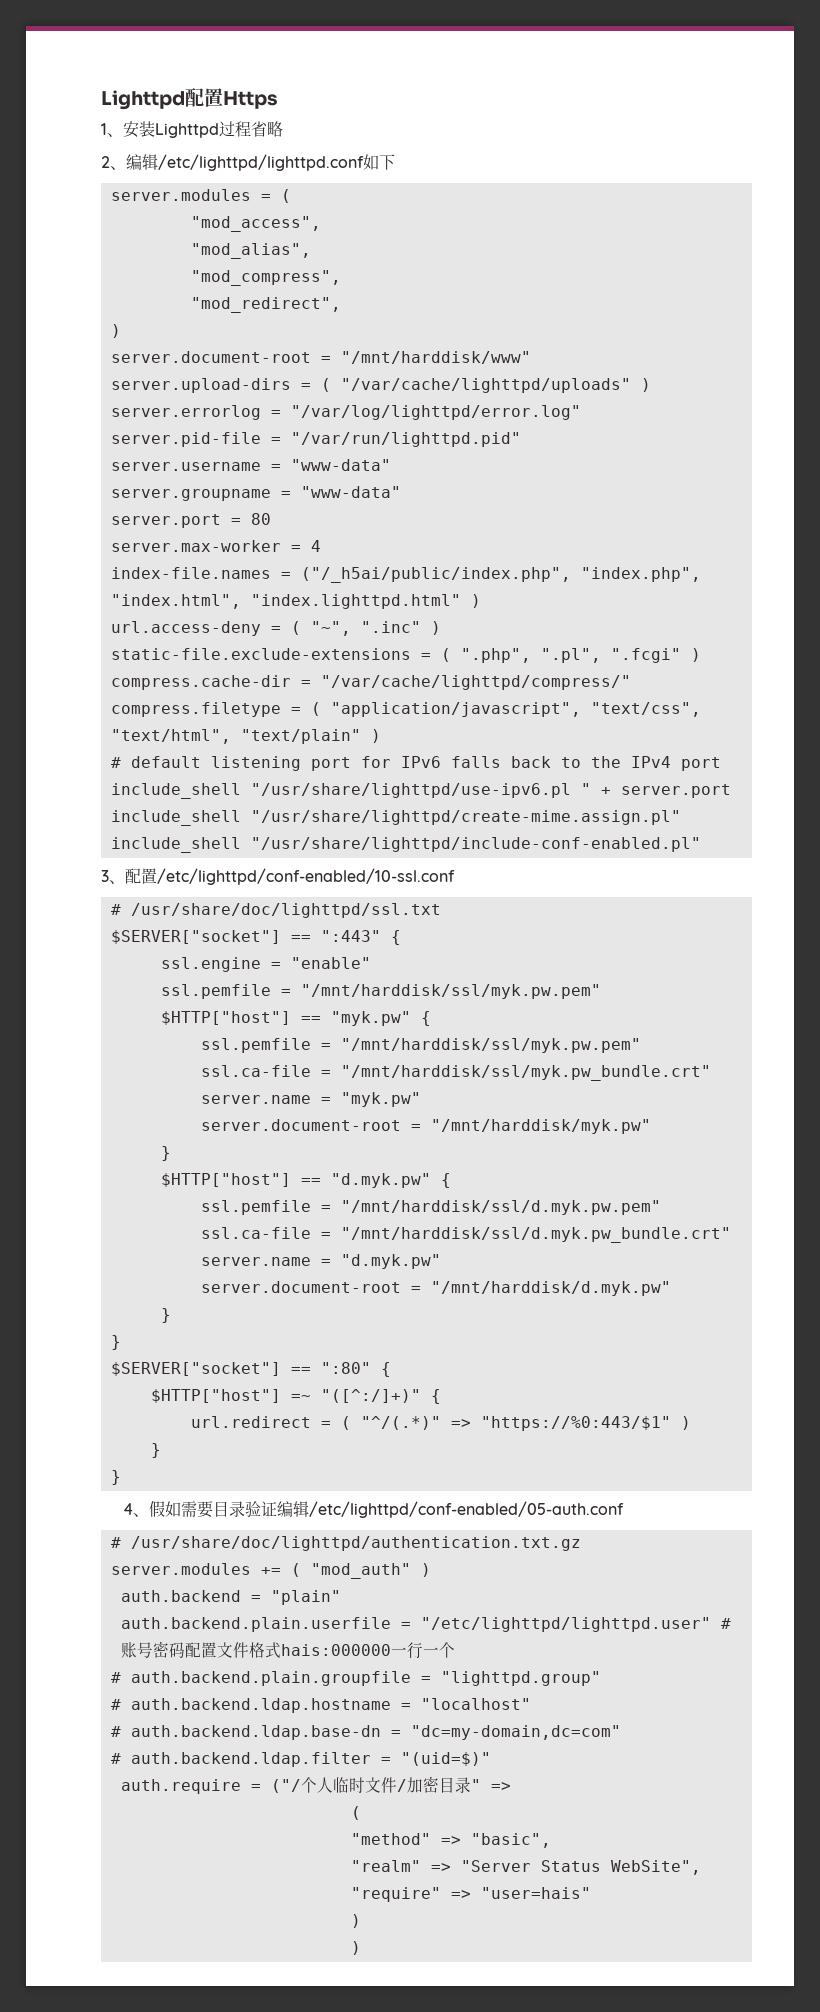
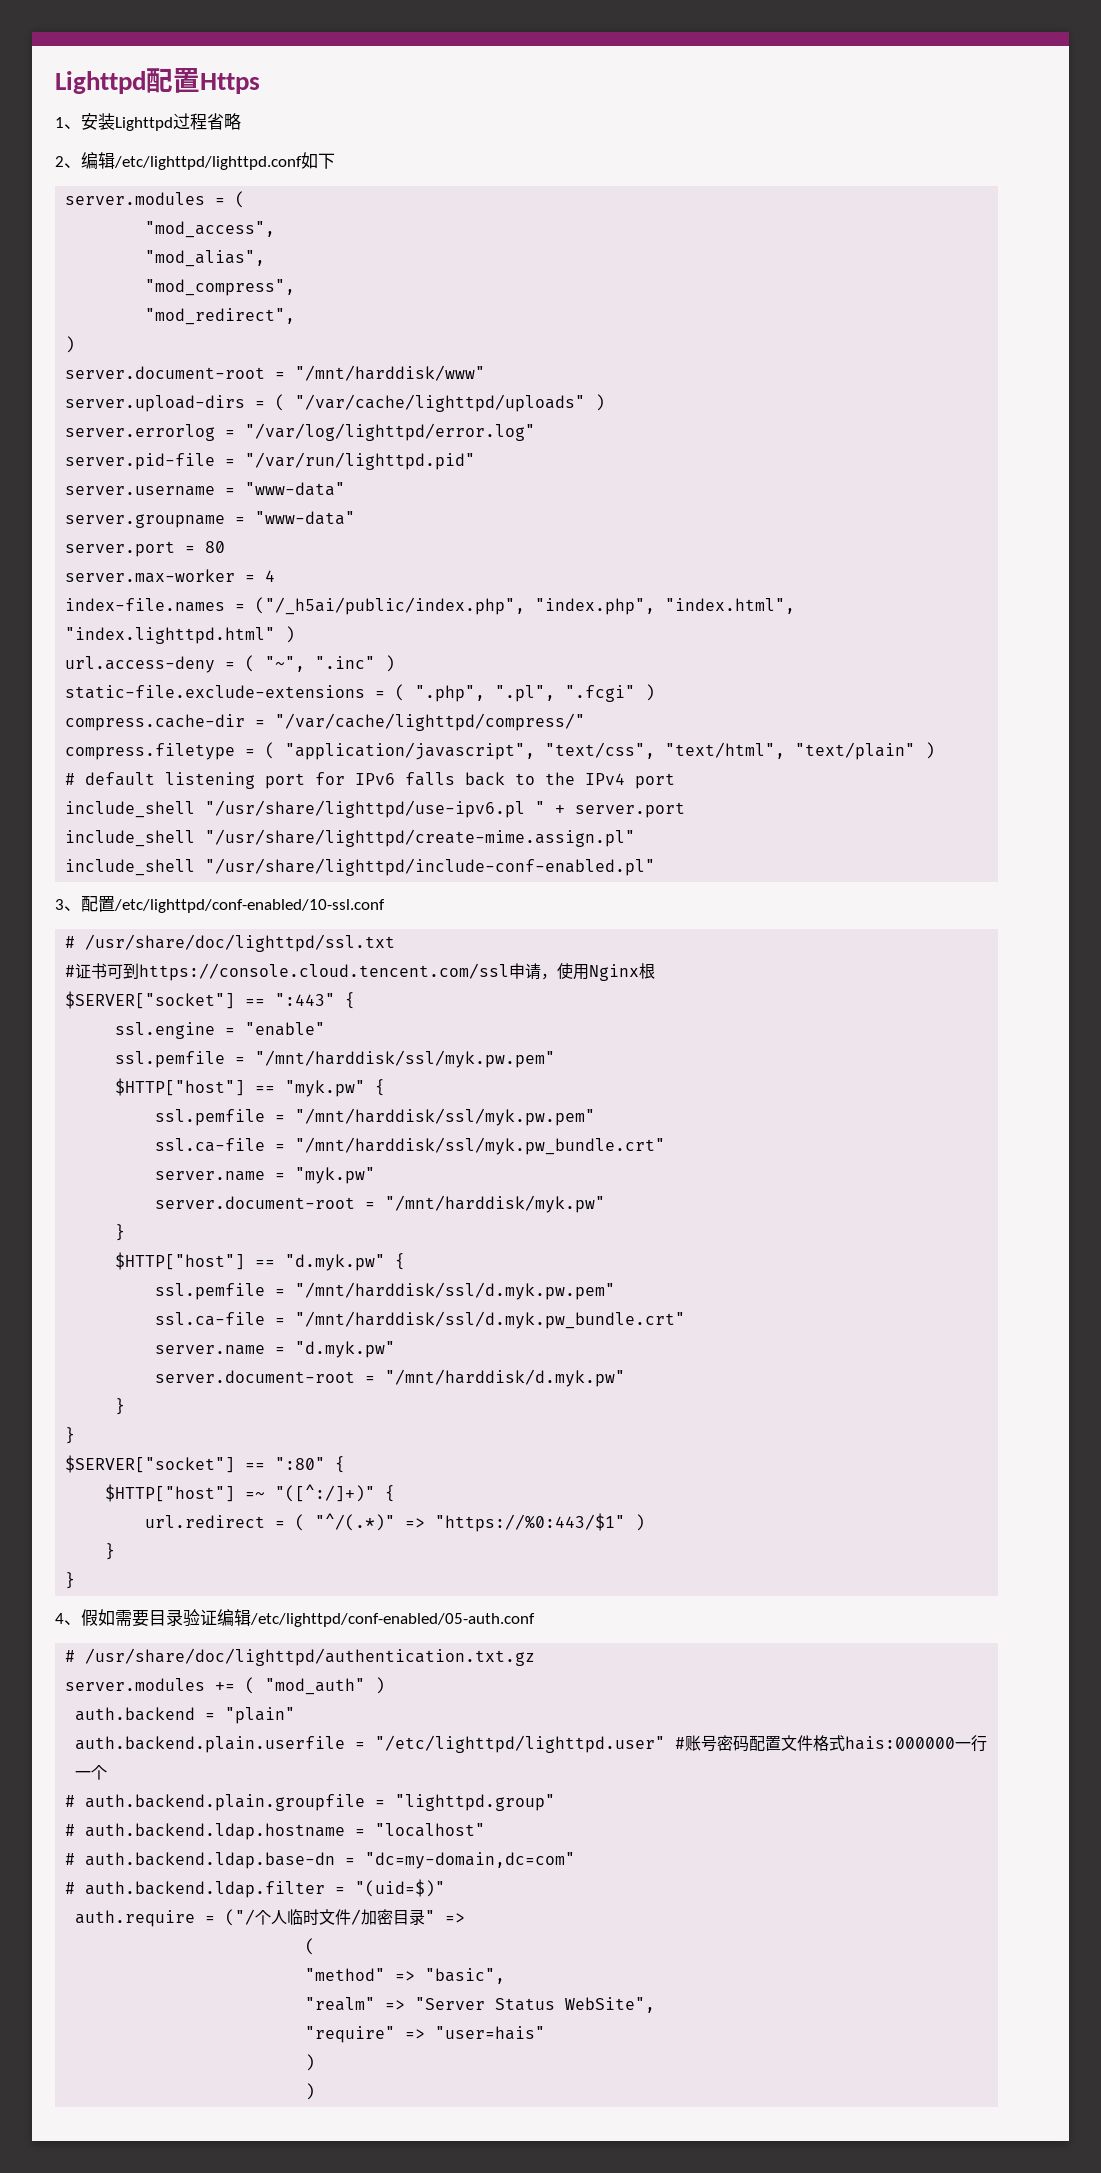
(441, 910) none -> [65,963,656,981] // #证书可到https://console.cloud.tencent.com/ssl申请，使用Nginx根

